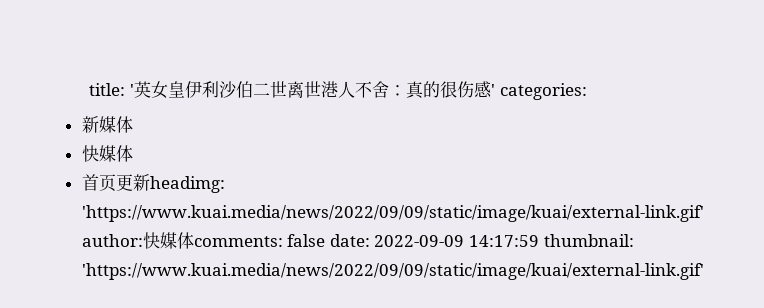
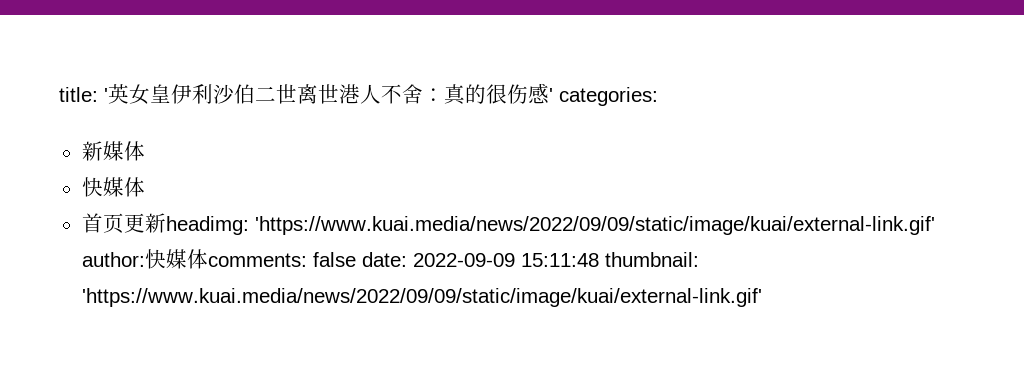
[469,235,540,247] 14:17:59 -> [520,253,599,267] 15:11:48

